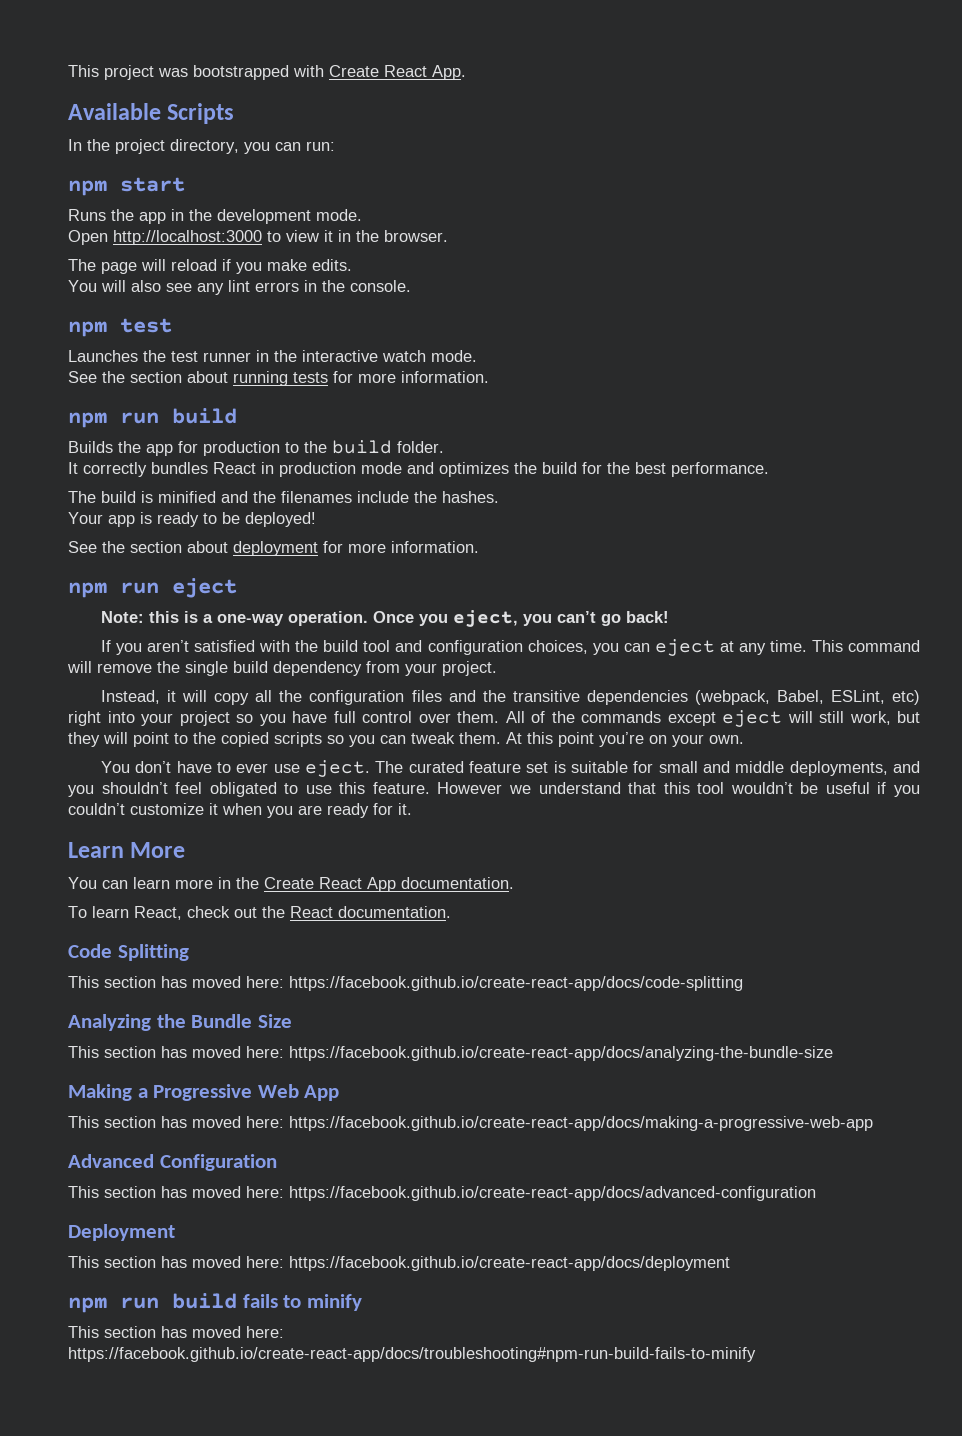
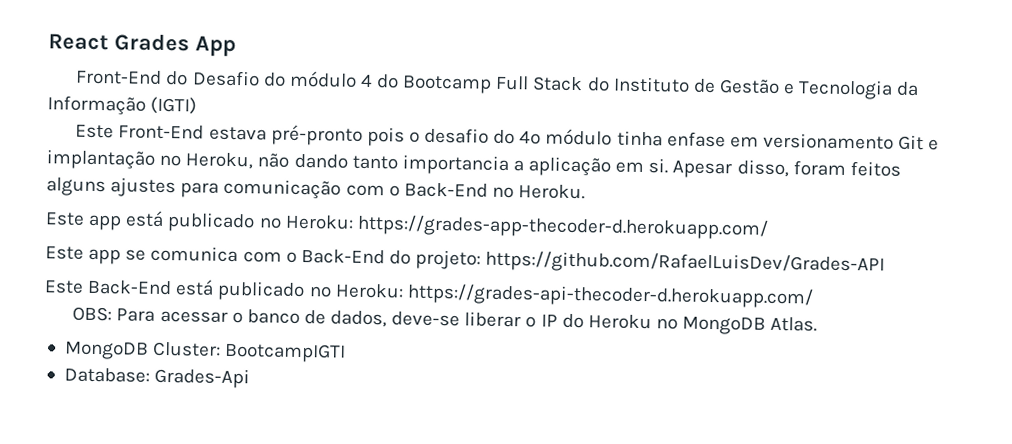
[68,65,466,80] [68,103,235,124] [68,139,335,154] [68,177,185,196] [68,209,362,224] [68,230,448,245] [68,259,352,274] [68,280,411,295] [68,318,172,337] [68,350,477,362] [68,371,489,386] [68,408,237,428] [68,440,444,456] [68,462,769,477] [68,491,499,503] [68,512,316,527] [68,541,479,556] [68,578,237,598] [101,610,670,627] [101,639,920,656] [67,661,497,676] [101,690,920,705] [68,710,920,727] [68,732,744,747] [101,760,921,777] [68,782,920,797] [68,803,412,818] [68,842,186,858] [68,877,514,892] [68,906,451,920] [68,944,189,961] [68,976,743,991] [68,1014,292,1031] [68,1046,833,1061] [68,1084,340,1101] [68,1116,873,1131] [68,1154,277,1171] [68,1186,816,1201] [68,1224,175,1241] [68,1256,730,1271] [68,1293,362,1313] [68,1326,284,1338] [68,1347,756,1362] This project was bootstrapped with Create React App. // Available Scripts // In the project directory, you can run: // npm start // Runs the app in the development mode. // Open http://localhost:3000 to view it in the browser. // The page will reload if you make edits. // You will also see any lint errors in the console. // npm test // Launches the test runner in the interactive watch mode. // See the section about running tests for more information. // npm run build // Builds the app for production to the build folder. // It correctly bundles React in production mode and optimizes the build for the best performance. // The build is minified and the filenames include the hashes. // Your app is ready to be deployed! // See the section about deployment for more information. // npm run eject // Note: this is a one-way operation. Once you eject, you can’t go back! // If you aren’t satisfied with the build tool and configuration choices, you can eject at any time. This command will remove the single build dependency from your project. // Instead, it will copy all the configuration files and the transitive dependencies (webpack, Babel, ESLint, etc) right into your project so you have full control over them. All of the commands except eject will still work, but they will point to the copied scripts so you can tweak them. At this point you’re on your own. // You don’t have to ever use eject. The curated feature set is suitable for small and middle deployments, and you shouldn’t feel obligated to use this feature. However we understand that this tool wouldn’t be useful if you couldn’t customize it when you are ready for it. // Learn More // You can learn more in the Create React App documentation. // To learn React, check out the React documentation. // Code Splitting // This section has moved here: https://facebook.github.io/create-react-app/docs/code-splitting // Analyzing the Bundle Size // This section has moved here: https://facebook.github.io/create-react-app/docs/analyzing-the-bundle-size // Making a Progressive Web App // This section has moved here: https://facebook.github.io/create-react-app/docs/making-a-progressive-web-app // Advanced Configuration // This section has moved here: https://facebook.github.io/create-react-app/docs/advanced-configuration // Deployment // This section has moved here: https://facebook.github.io/create-react-app/docs/deployment // npm run build fails to minify // This section has moved here: https://facebook.github.io/create-react-app/docs/troubleshooting#npm-run-build-fails-to-minify -> [48,33,236,58] [75,69,920,100] [47,95,198,116] [75,124,940,151] [46,149,901,179] [46,177,586,200] [45,210,769,240] [45,245,886,276] [44,279,814,309] [72,306,818,335] [63,341,347,363] [63,367,251,389] React Grades App // Front-End do Desafio do módulo 4 do Bootcamp Full Stack do Instituto de Gestão e Tecnologia da Informação (IGTI) // Este Front-End estava pré-pronto pois o desafio do 4º módulo tinha enfase em versionamento Git e implantação no Heroku, não dando tanto importancia a aplicação em si. Apesar disso, foram feitos alguns ajustes para comunicação com o Back-End no Heroku. // Este app está publicado no Heroku: https://grades-app-thecoder-d.herokuapp.com/ // Este app se comunica com o Back-End do projeto: https://github.com/RafaelLuisDev/Grades-API // Este Back-End está publicado no Heroku: https://grades-api-thecoder-d.herokuapp.com/ // OBS: Para acessar o banco de dados, deve-se liberar o IP do Heroku no MongoDB Atlas. // MongoDB Cluster: BootcampIGTI // Database: Grades-Api

